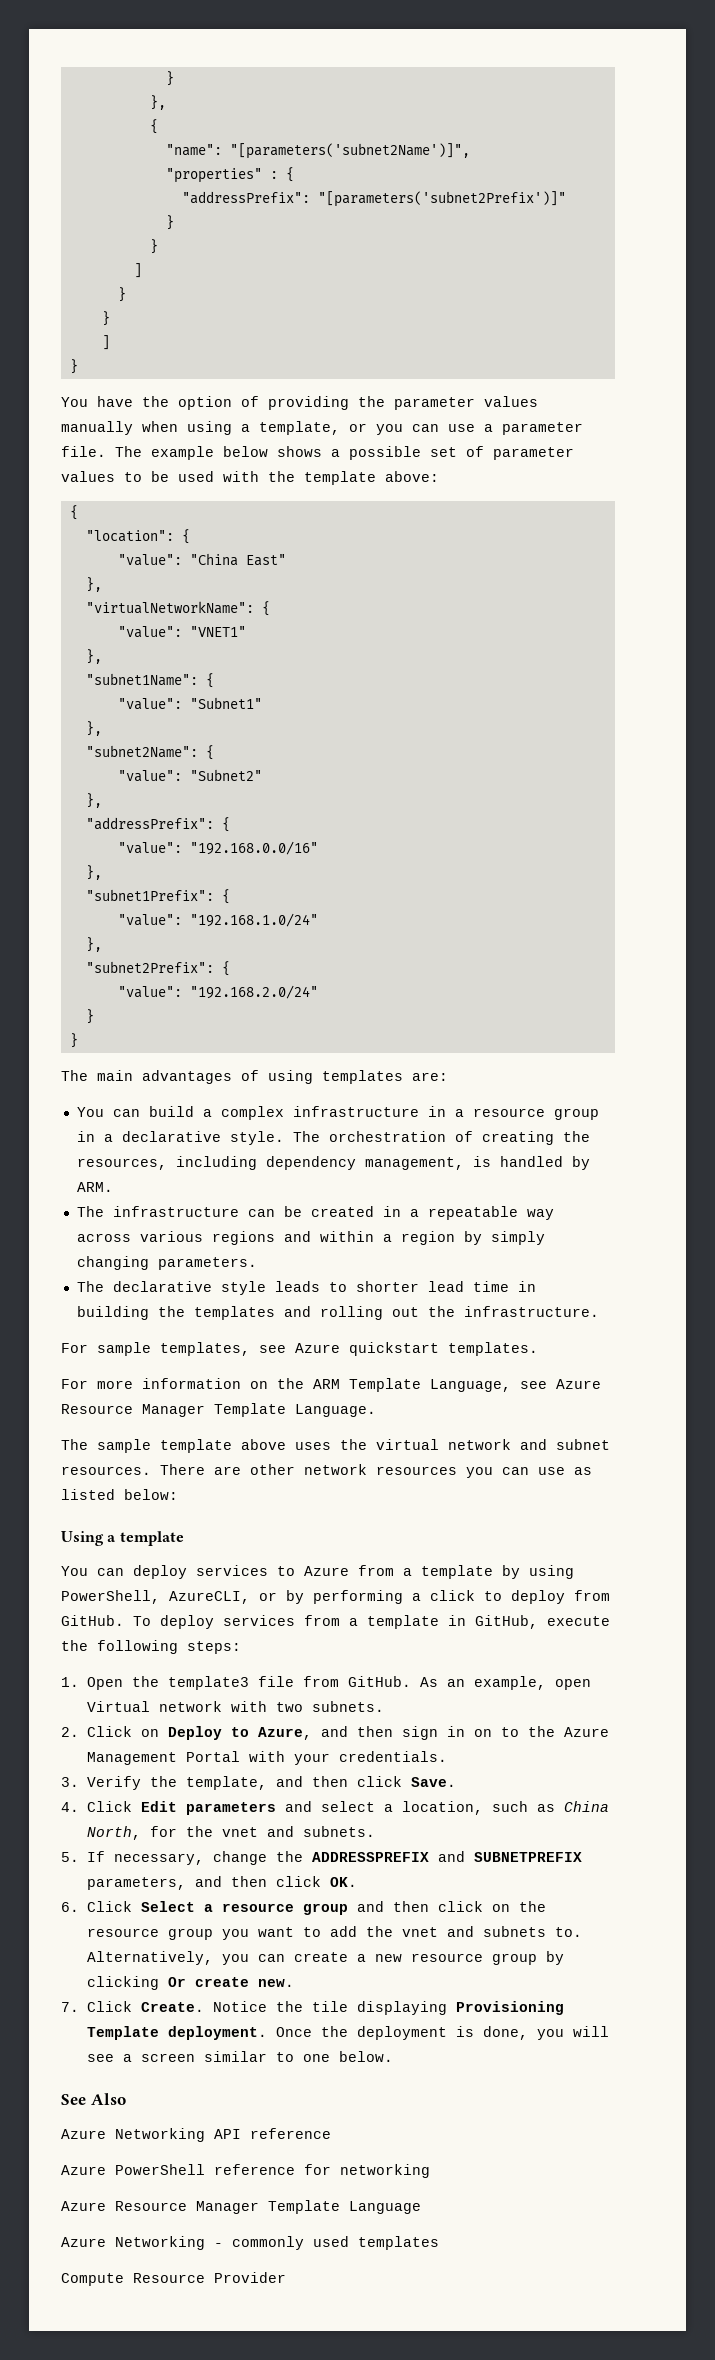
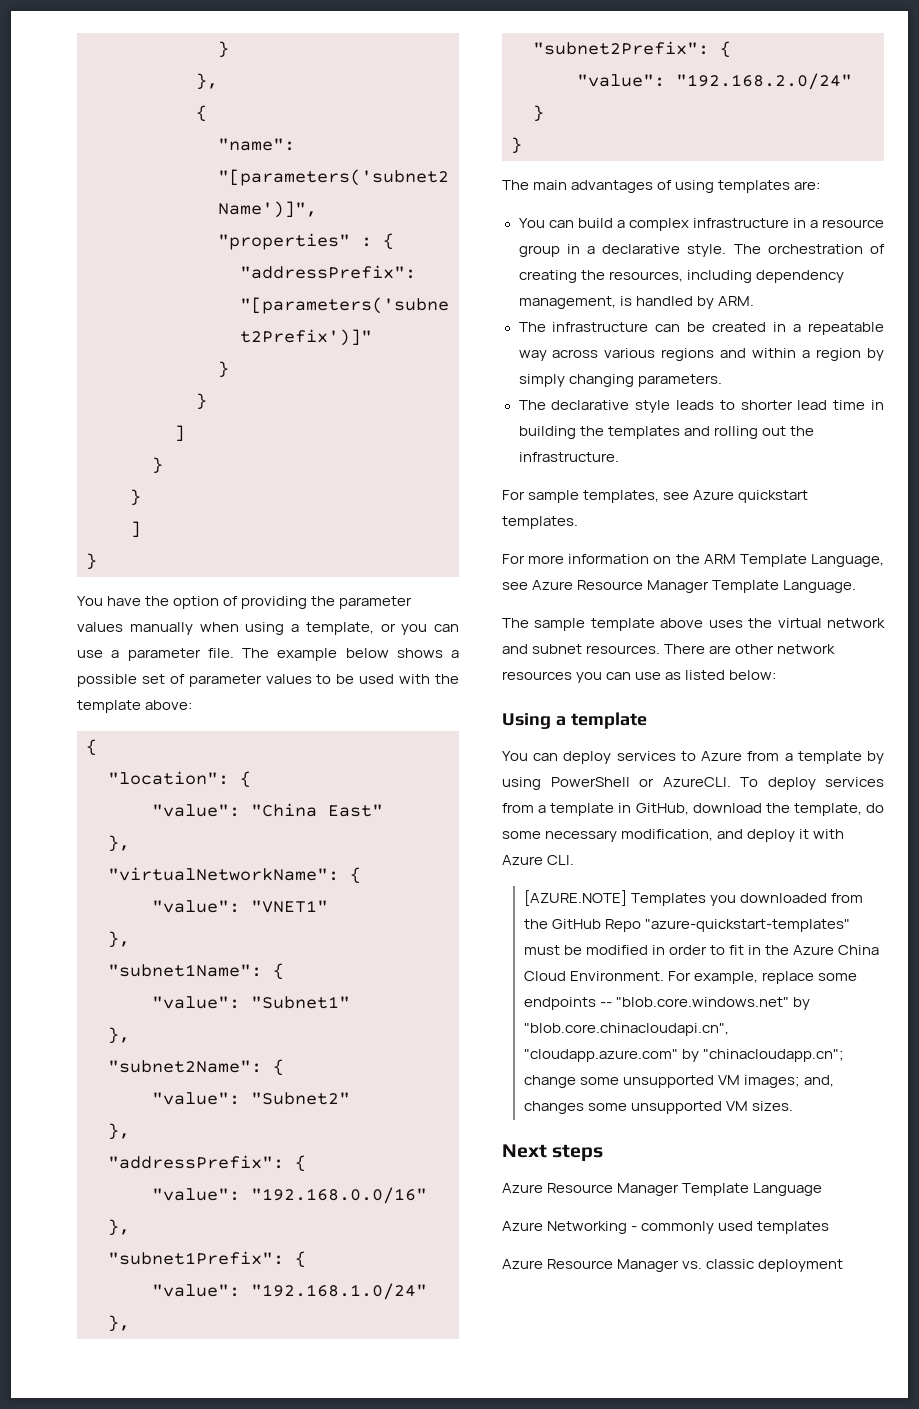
[61,1590,610,1604] [61,1615,124,1626] PowerShell, AzureCLI, or by performing a click to deploy from GitHub. -> [550,777,731,787] PowerShell or AzureCLI.
[547,1616,610,1626] [61,1640,241,1654] [61,1676,592,1690] [87,1701,385,1712] [61,1726,610,1740] [87,1751,448,1765] [61,1776,457,1790] [61,1801,610,1815] [87,1826,376,1840] [61,1851,583,1865] [87,1876,358,1890] [61,1901,547,1915] [87,1926,583,1940] [87,1951,565,1965] [87,1976,295,1990] [61,2001,565,2015] [87,2026,610,2040] [87,2051,394,2062] [61,2093,126,2105] [61,2128,331,2142] [61,2164,430,2178] execute the following steps: // 1. Open the template3 file from GitHub. As an example, open Virtual network with two subnets. // 2. Click on Deploy to Azure, and then sign in on to the Azure Management Portal with your credentials. // 3. Verify the template, and then click Save. // 4. Click Edit parameters and select a location, such as China North, for the vnet and subnets. // 5. If necessary, change the ADDRESSPREFIX and SUBNETPREFIX parameters, and then click OK. // 6. Click Select a resource group and then click on the resource group you want to add the vnet and subnets to. Alternatively, you can create a new resource group by clicking Or create new. // 7. Click Create. Notice the tile displaying Provisioning Template deployment. Once the deployment is done, you will see a screen similar to one below. // See Also // Azure Networking API reference // Azure PowerShell reference for networking -> [692,803,884,816] [502,829,845,842] [502,855,575,865] [523,890,863,906] [523,919,850,932] [523,945,880,955] [523,971,857,984] [523,997,810,1010] [523,1023,729,1036] [523,1049,844,1062] [523,1075,834,1088] [523,1101,793,1114] [502,1144,604,1162] download the template, do some necessary modification, and deploy it with Azure CLI. // [AZURE.NOTE] Templates you downloaded from the GitHub Repo "azure-quickstart-templates" must be modified in order to fit in the Azure China Cloud Environment. For example, replace some endpoints -- "blob.core.windows.net" by "blob.core.chinacloudapi.cn", "cloudapp.azure.com" by "chinacloudapp.cn"; change some unsupported VM images; and, changes some unsupported VM sizes. // Next steps
[61,2272,286,2286] Compute Resource Provider -> [502,1259,844,1272] Azure Resource Manager vs. classic deployment

